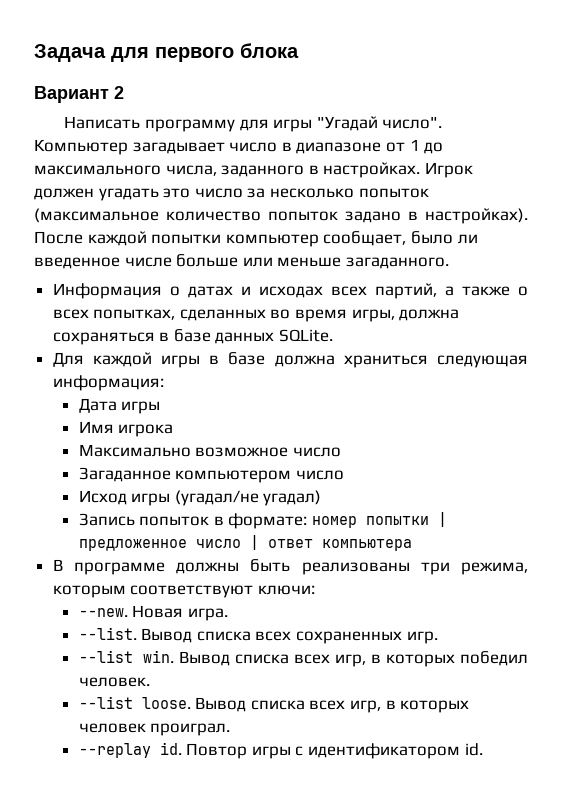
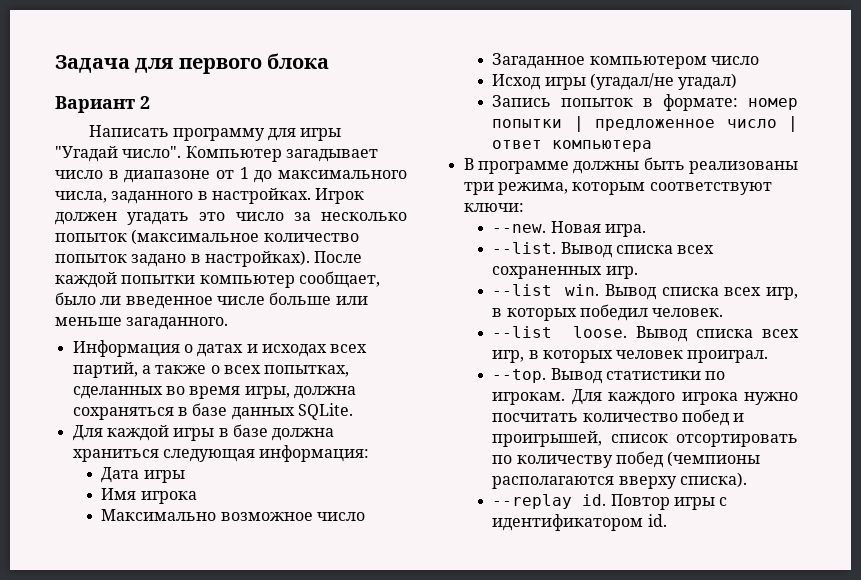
(231, 729) none -> [492,368,726,384] [492,389,798,405] [492,409,745,426] [492,431,798,447] [492,451,761,468] [492,472,747,489] // --top. Вывод статистики по игрокам. Для каждого игрока нужно посчитать количество побед и проигрышей, список отсортировать по количеству побед (чемпионы располагаются вверху списка).

